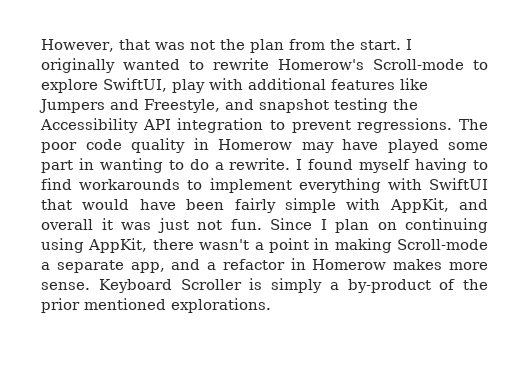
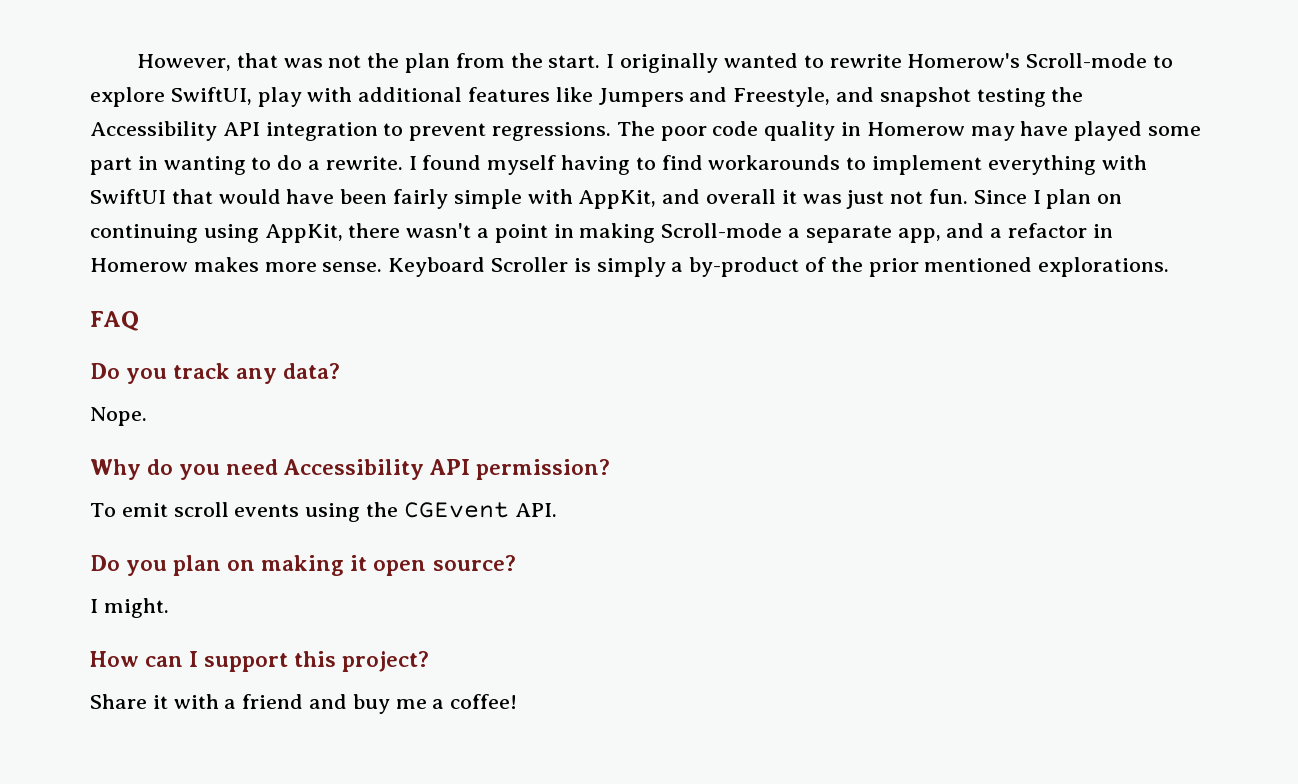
(271, 305) none -> [90,311,139,331] [90,363,341,384] [90,407,147,426] [90,459,611,480] [90,502,557,522] [90,555,516,576] [90,598,169,618] [90,651,430,672] [90,694,518,714] // FAQ // Do you track any data? // Nope. // Why do you need Accessibility API permission? // To emit scroll events using the CGEvent API. // Do you plan on making it open source? // I might. // How can I support this project? // Share it with a friend and buy me a coffee!

